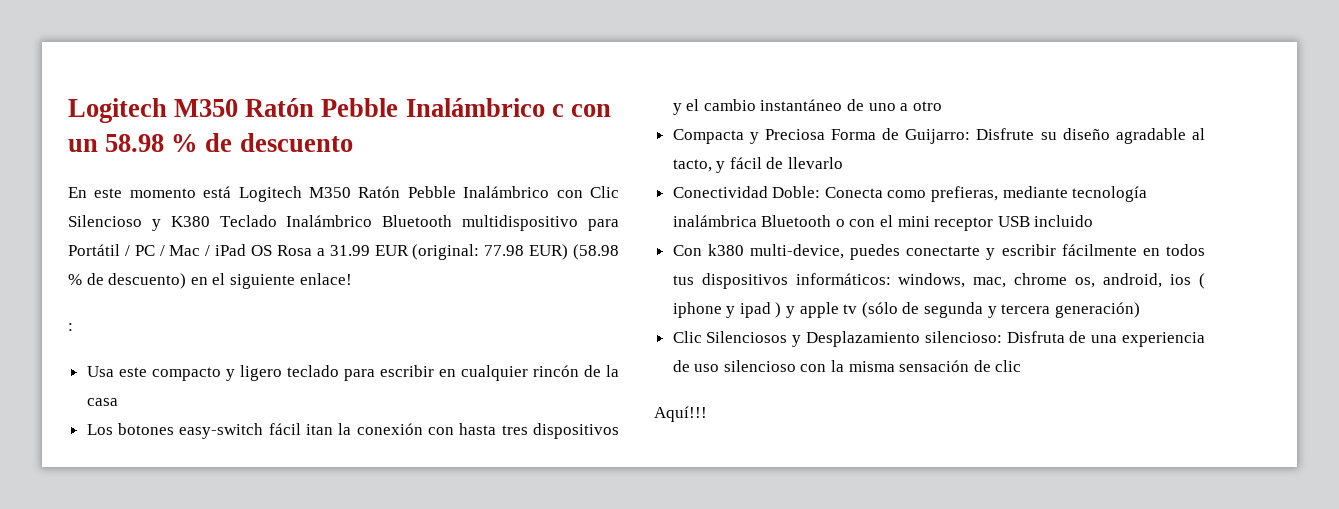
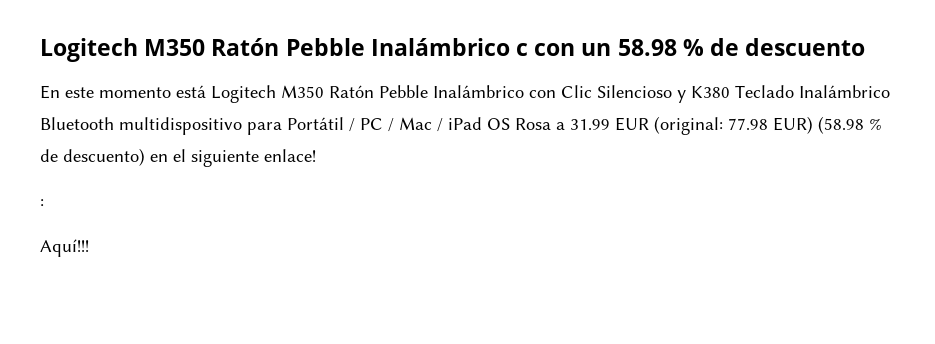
[86,365,619,381] [86,398,118,406] [86,423,619,439] [672,99,942,115] [672,128,1205,144] [672,157,844,173] [672,186,1148,202] [672,215,1094,231] [672,244,1205,260] [672,273,1205,289] [672,302,1140,318] [672,331,1205,347] [672,360,1022,372] // Usa este compacto y ligero teclado para escribir en cualquier rincón de la casa // Los botones easy-switch fácil itan la conexión con hasta tres dispositivos y el cambio instantáneo de uno a otro // Compacta y Preciosa Forma de Guijarro: Disfrute su diseño agradable al tacto, y fácil de llevarlo // Conectividad Doble: Conecta como prefieras, mediante tecnología inalámbrica Bluetooth o con el mini receptor USB incluido // Con k380 multi-device, puedes conectarte y escribir fácilmente en todos tus dispositivos informáticos: windows, mac, chrome os, android, ios ( iphone y ipad ) y apple tv (sólo de segunda y tercera generación) // Clic Silenciosos y Desplazamiento silencioso: Disfruta de una experiencia de uso silencioso con la misma sensación de clic -> (44, 203) none

